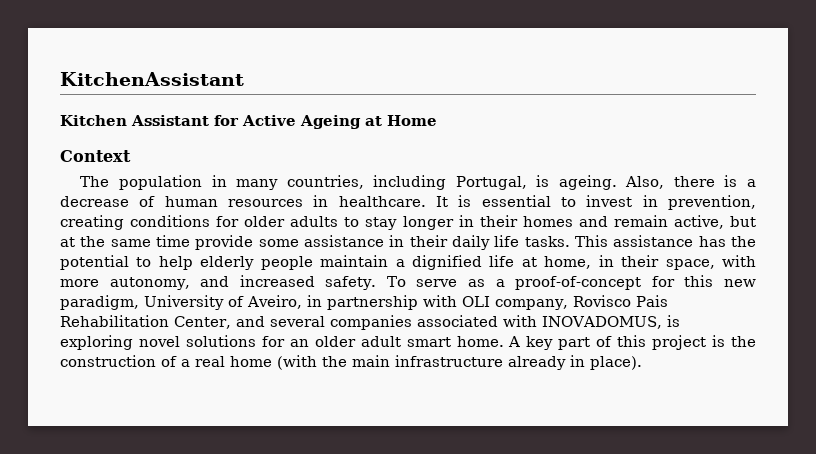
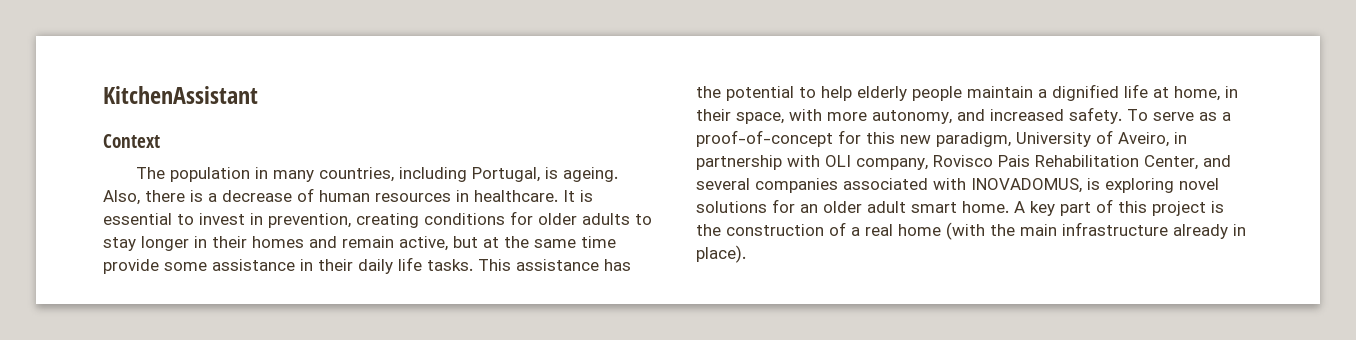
[60,115,437,129] // Kitchen Assistant for Active Ageing at Home -> (258, 95) none

